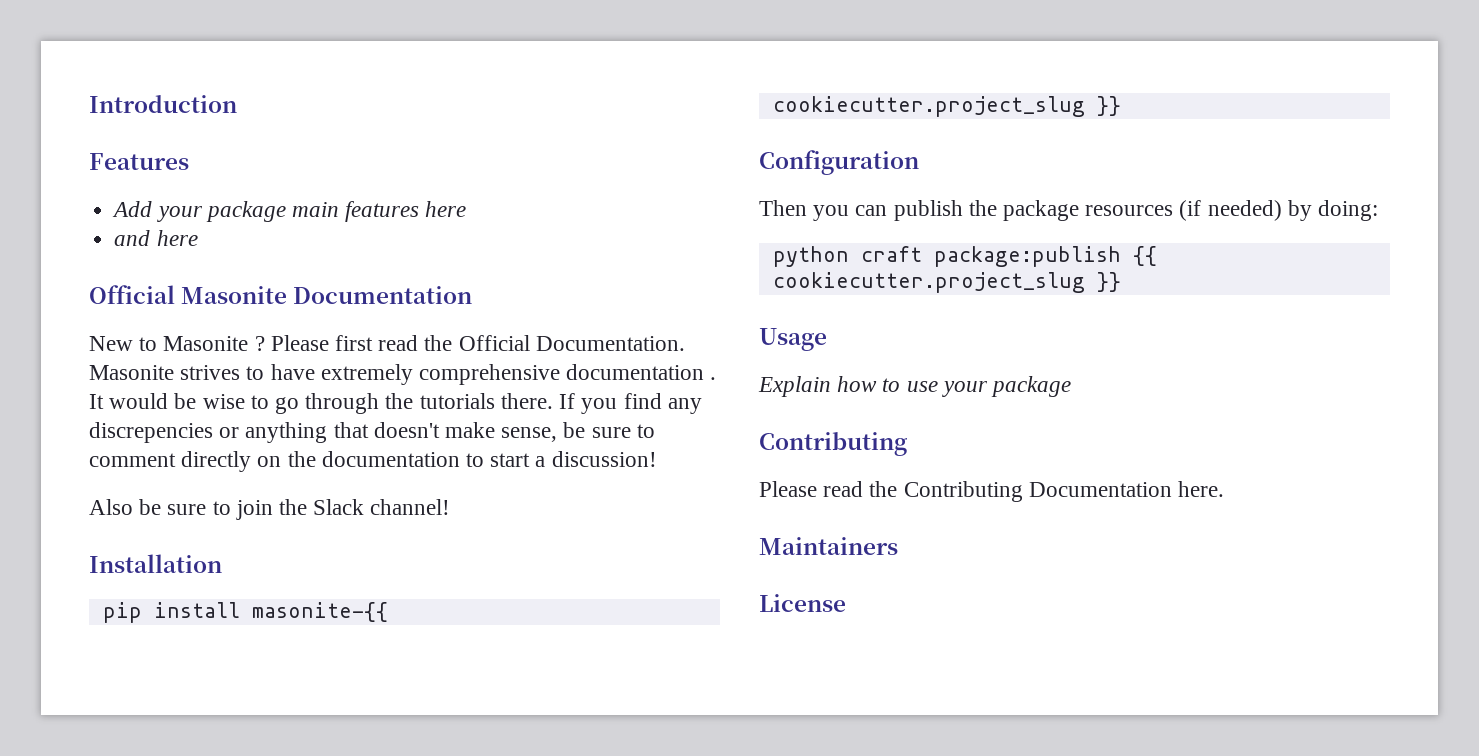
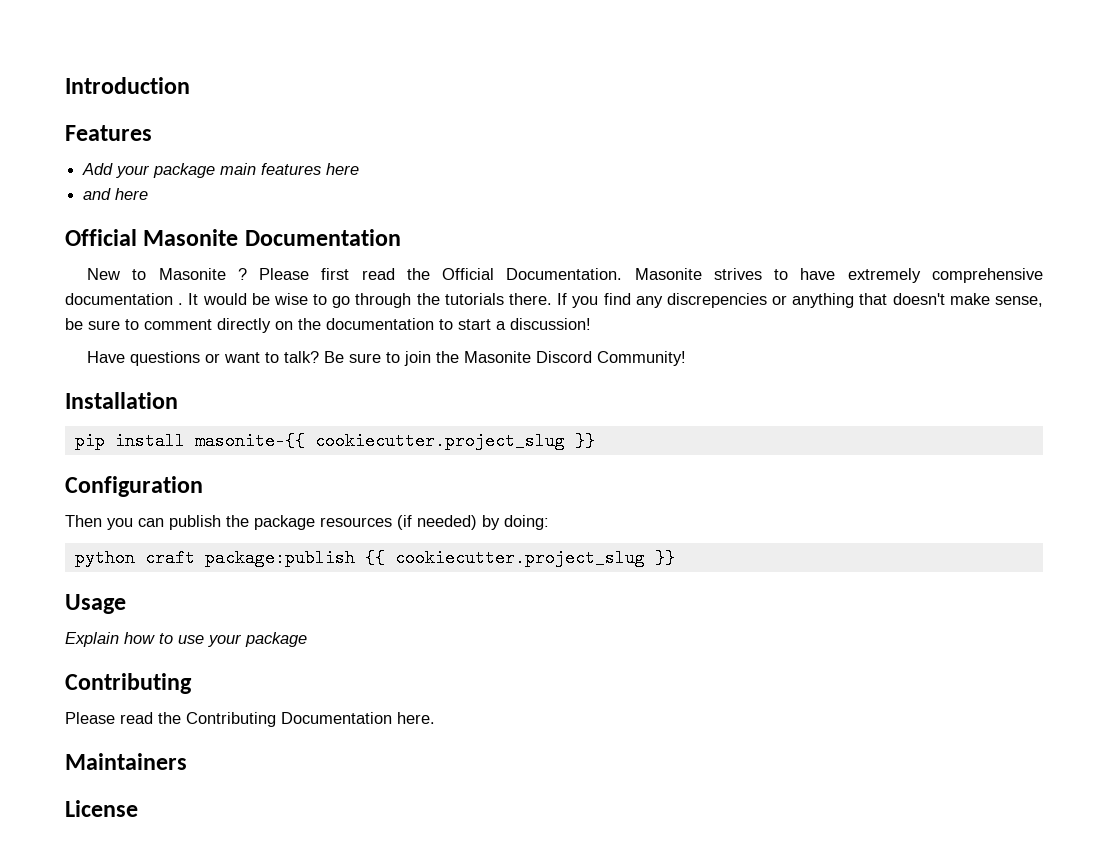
[89,499,162,515] Also be -> [87,351,345,366] Have questions or want to talk? Be
[313,499,451,515] Slack channel! -> [464,351,687,366] Masonite Discord Community!

